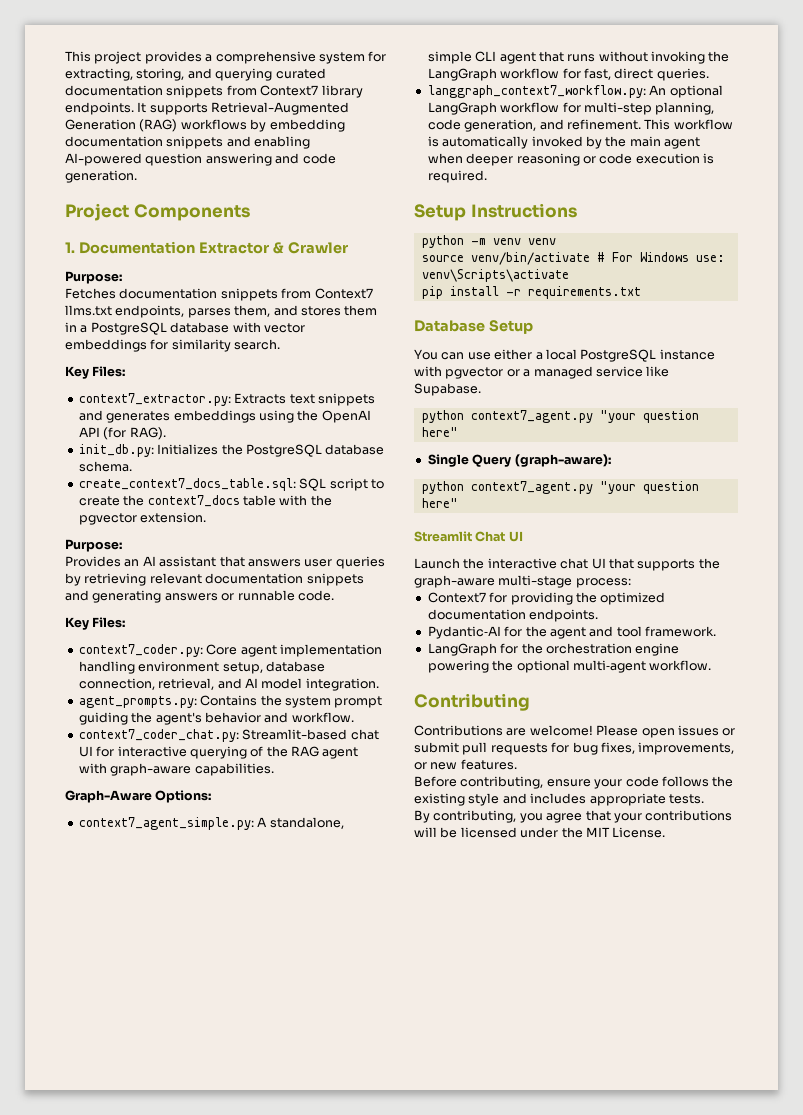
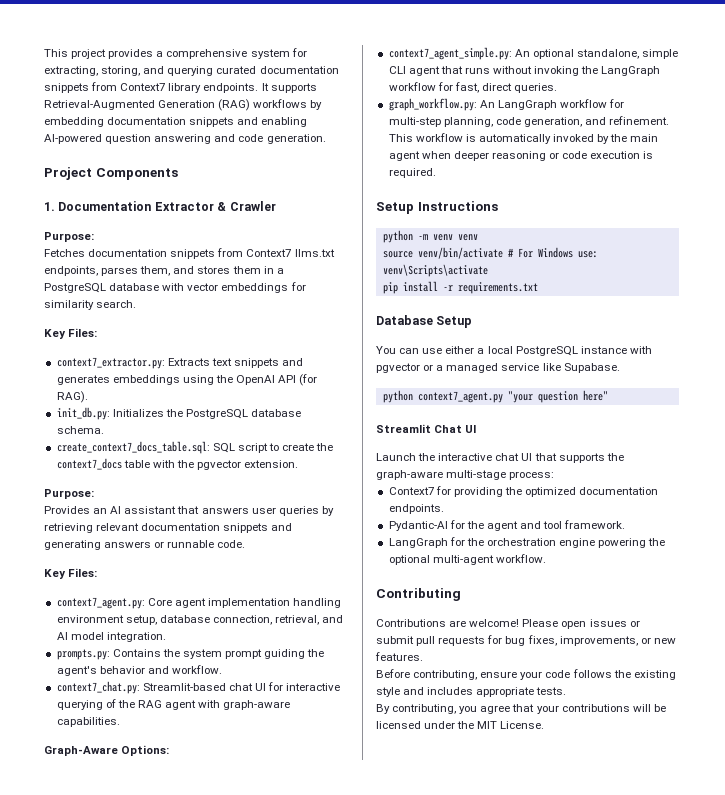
[78,644,203,657] context7_coder.py: -> [56,597,145,609] context7_agent.py:
[78,696,197,708] agent_prompts.py: -> [56,649,110,660] prompts.py:
[78,729,239,742] context7_coder_chat.py: -> [56,681,140,694] context7_chat.py:
[257,817,268,827] A -> [514,49,574,59] An optional
[427,85,723,98] langgraph_context7_workflow.py: An optional -> [388,98,495,111] graph_workflow.py: An
[427,454,611,467] [421,481,699,494] [421,498,458,508] // Single Query (graph-aware): // python context7_agent.py "your question here" -> (608, 395) none

